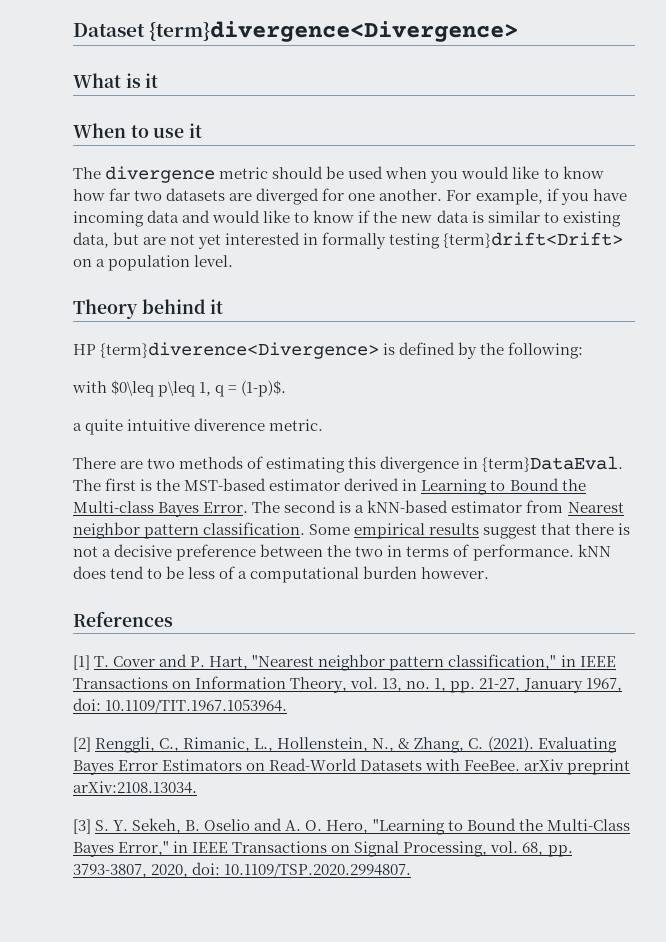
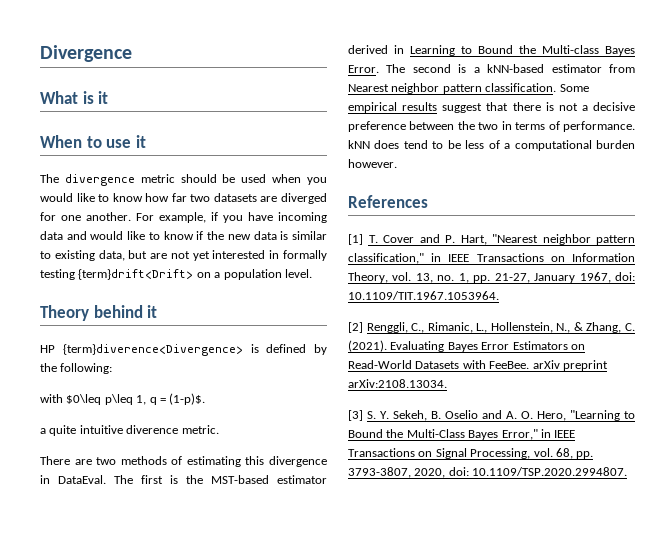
[73,21,519,42] Dataset {term}divergence<Divergence> -> [40,45,132,62] Divergence
[482,456,624,472] {term}DataEval. -> [58,475,106,484] DataEval.

